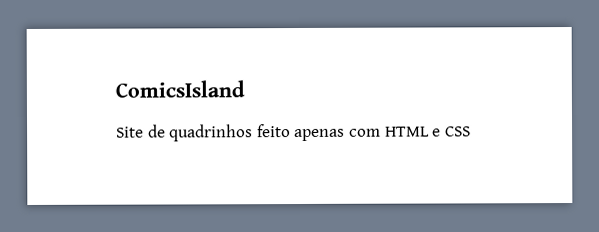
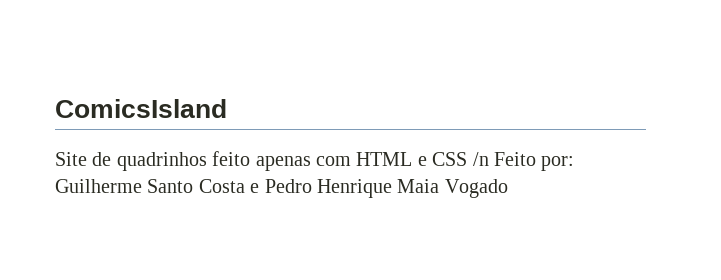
(471, 131) none -> [472,152,575,171] [55,179,508,198] /n Feito por: Guilherme Santo Costa e Pedro Henrique Maia Vogado

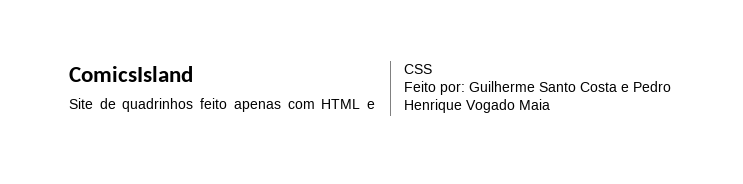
[472,152,489,166] /n -> (432, 69) //
[397,179,508,198] Maia Vogado -> [466,99,550,113] Vogado Maia

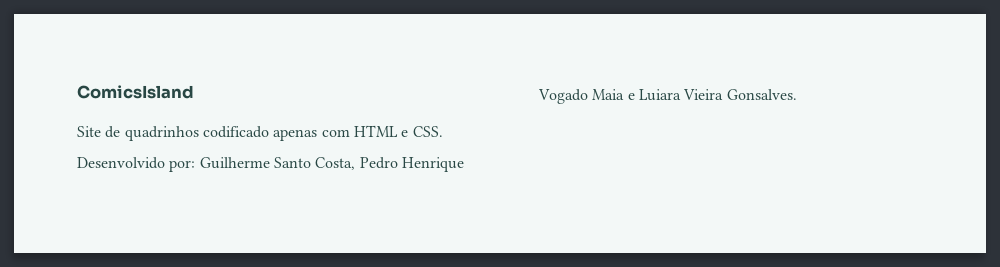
[200,98,228,109] feito -> [202,126,269,138] codificado
[404,64,432,74] [404,81,436,92] CSS // Feito -> [412,126,443,137] [77,157,165,169] CSS. // Desenvolvido
[580,82,629,92] Costa e -> [315,157,356,170] Costa,
(550, 104) none -> [627,89,797,101] e Luiara Vieira Gonsalves.

